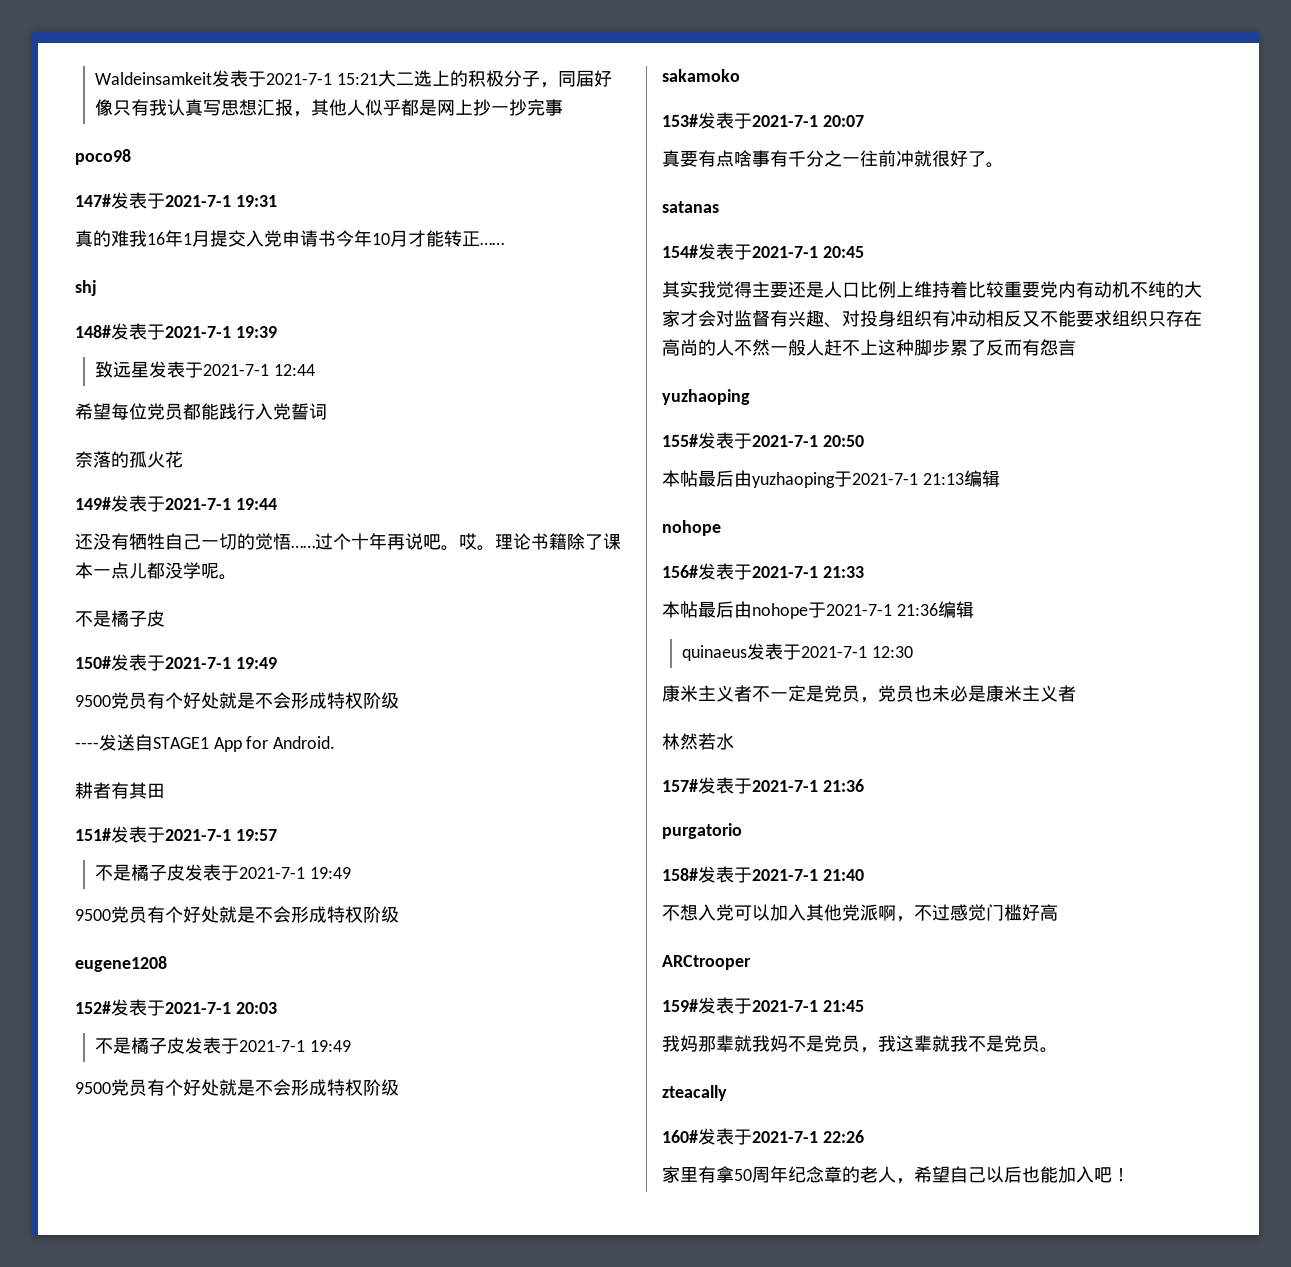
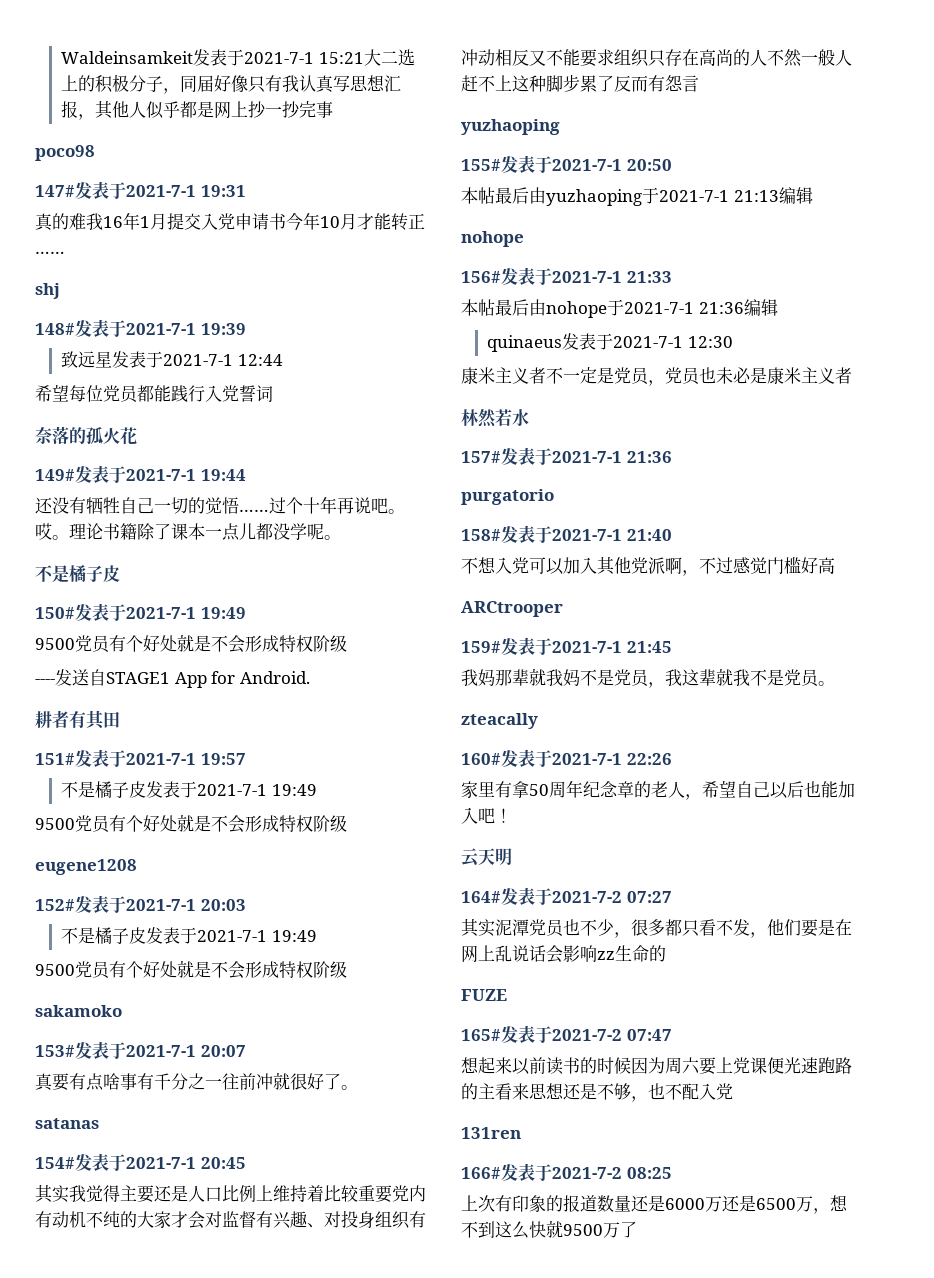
(1130, 1175) none -> [461,848,512,867] [461,887,672,905] [461,918,852,938] [461,945,666,963] [461,989,507,1001] [461,1025,672,1043] [461,1057,852,1075] [461,1083,733,1102] [461,1127,521,1139] [461,1163,672,1181] [461,1195,848,1214] [461,1220,637,1239] // 云天明 // 164#发表于2021-7-2 07:27 // 其实泥潭党员也不少，很多都只看不发，他们要是在网上乱说话会影响zz生命的 // FUZE // 165#发表于2021-7-2 07:47 // 想起来以前读书的时候因为周六要上党课便光速跑路的主看来思想还是不够，也不配入党 // 131ren // 166#发表于2021-7-2 08:25 // 上次有印象的报道数量还是6000万还是6500万，想不到这么快就9500万了

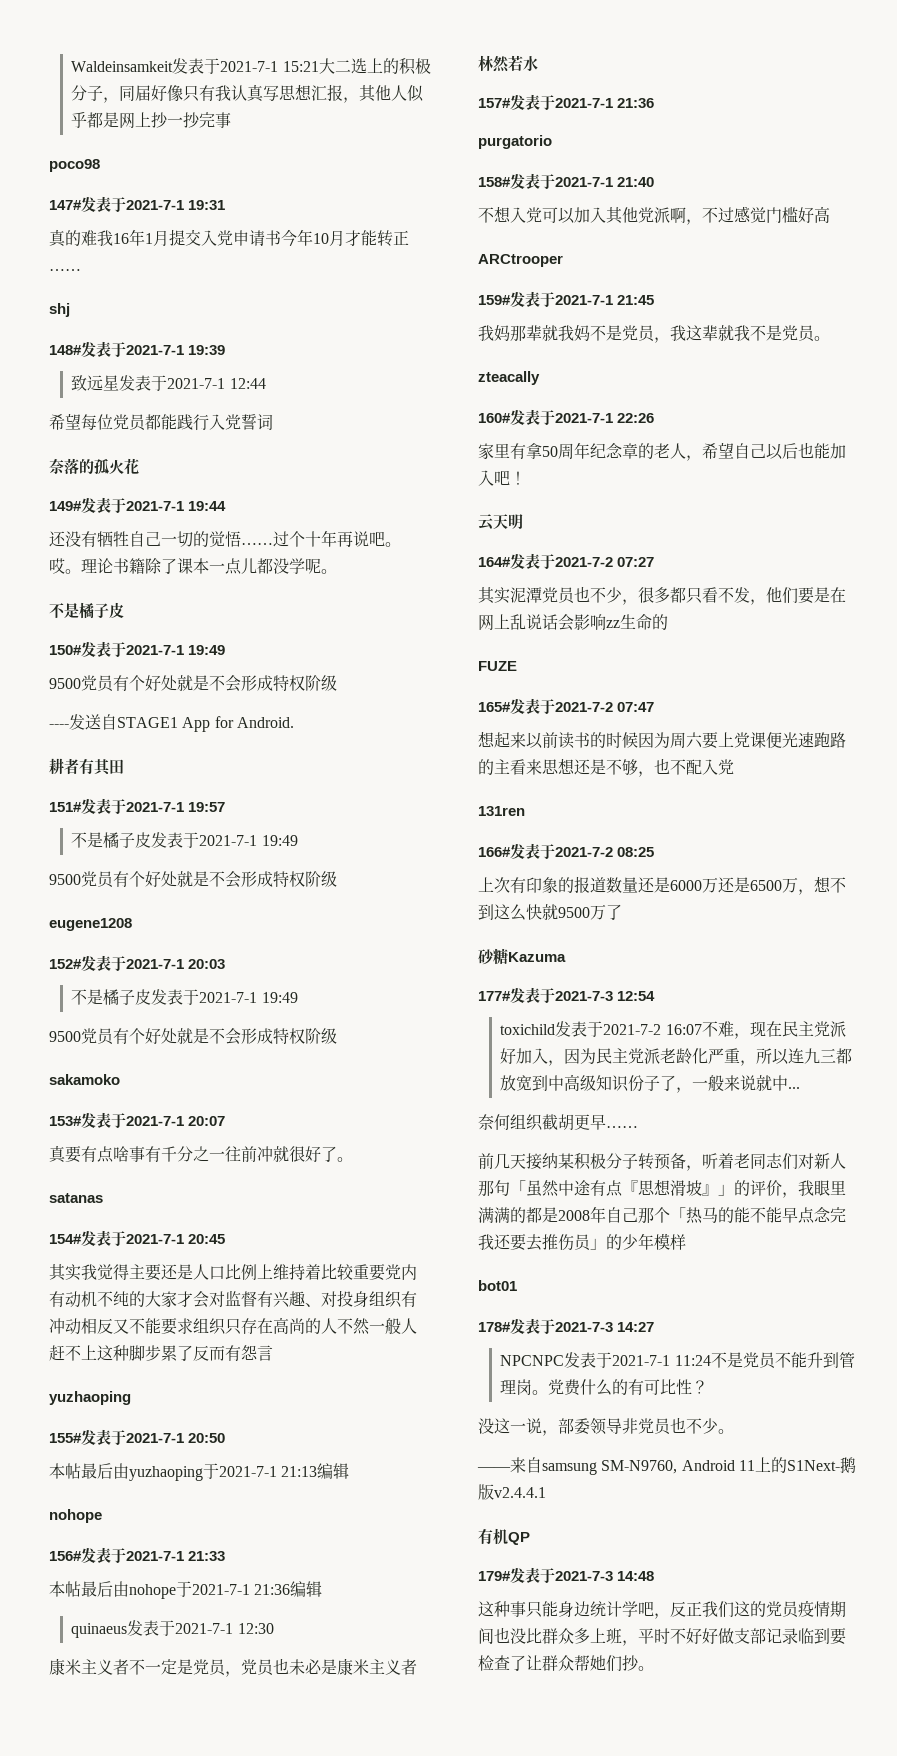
(637, 1229) none -> [478,948,566,965] [478,987,656,1004] [500,1021,846,1039] [500,1048,853,1066] [500,1074,801,1093] [478,1114,638,1131] [478,1152,846,1171] [478,1179,846,1198] [478,1206,846,1224] [478,1233,686,1251] [478,1280,517,1291] [478,1318,655,1335] [500,1352,855,1369] [500,1379,709,1396] [478,1417,734,1436] [477,1457,856,1475] [478,1484,546,1500] [478,1528,530,1545] [478,1567,655,1584] [478,1600,846,1619] [478,1627,846,1646] [478,1655,654,1672] // 砂糖Kazuma // 177#发表于2021-7-3 12:54 // toxichild发表于2021-7-2 16:07不难，现在民主党派好加入，因为民主党派老龄化严重，所以连九三都放宽到中高级知识份子了，一般来说就中... // 奈何组织截胡更早…… // 前几天接纳某积极分子转预备，听着老同志们对新人那句「虽然中途有点『思想滑坡』」的评价，我眼里满满的都是2008年自己那个「热马的能不能早点念完我还要去推伤员」的少年模样 // bot01 // 178#发表于2021-7-3 14:27 // NPCNPC发表于2021-7-1 11:24不是党员不能升到管理岗。党费什么的有可比性？ // 没这一说，部委领导非党员也不少。 // ——来自samsung SM-N9760, Android 11上的S1Next-鹅版v2.4.4.1 // 有机QP // 179#发表于2021-7-3 14:48 // 这种事只能身边统计学吧，反正我们这的党员疫情期间也没比群众多上班，平时不好好做支部记录临到要检查了让群众帮她们抄。

